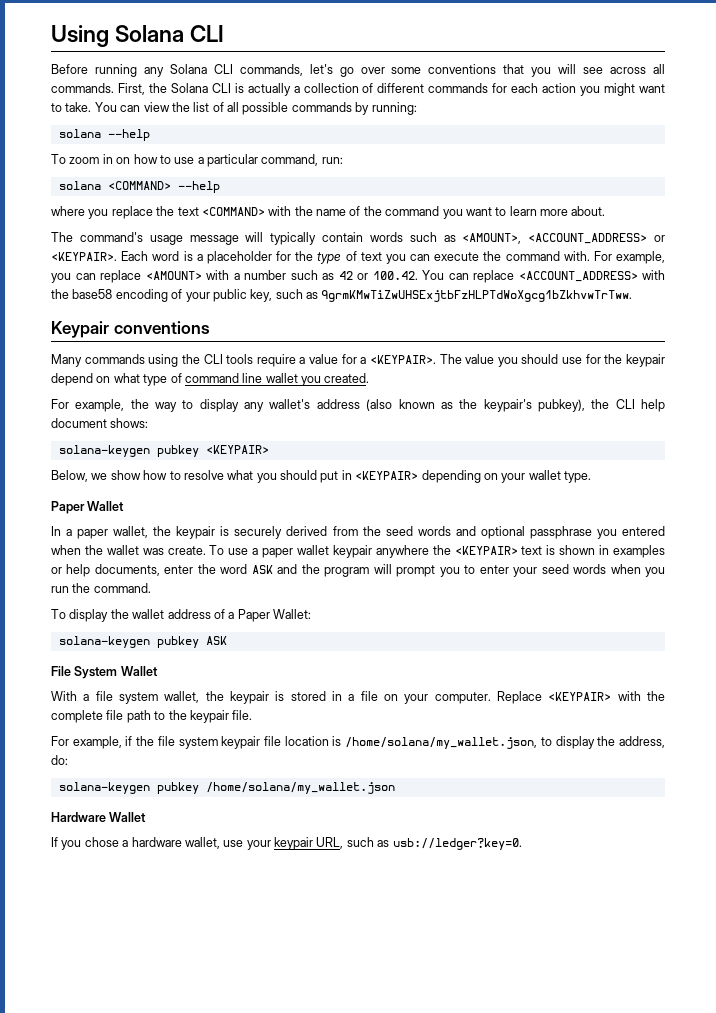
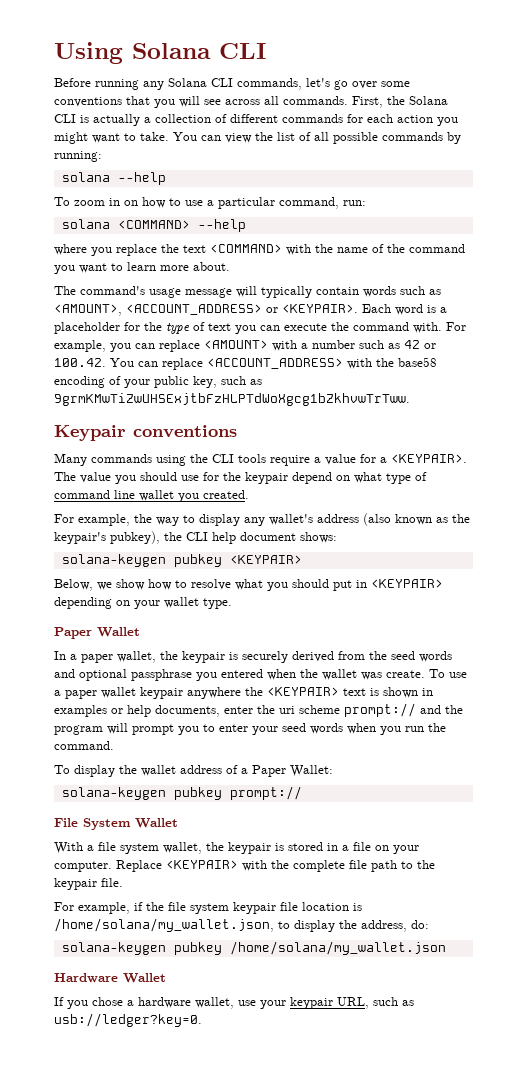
[220,564,273,574] word ASK -> [279,703,416,717] uri scheme prompt://
[205,636,227,645] ASK -> [229,786,302,800] prompt://

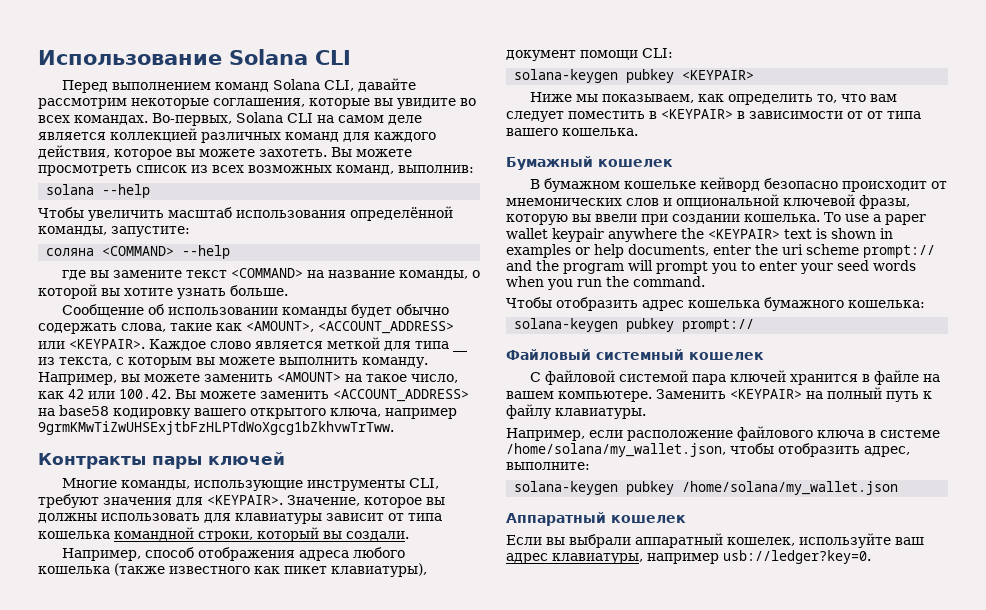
[54,42,123,64] Using -> [38,50,222,65] Использование
[54,78,410,90] [54,96,448,108] [54,114,458,126] [54,132,461,144] [54,151,102,162] [61,172,166,185] [54,197,366,209] [61,219,246,232] [54,244,465,256] [54,262,230,274] [54,286,441,298] [54,304,447,316] [54,322,466,334] [54,340,436,352] [54,357,437,370] [54,376,262,388] [54,393,410,406] [54,425,237,441] [54,453,467,466] [54,472,427,484] [54,490,249,502] [54,513,470,526] [54,531,337,544] [61,554,302,567] [54,579,443,591] [54,597,232,609] [54,627,140,639] [54,651,452,663] [54,669,425,681] Before running any Solana CLI commands, let's go over some conventions that you will see across all commands. First, the Solana CLI is actually a collection of different commands for each action you might want to take. You can view the list of all possible commands by running: // solana --help // To zoom in on how to use a particular command, run: // solana <COMMAND> --help // where you replace the text <COMMAND> with the name of the command you want to learn more about. // The command's usage message will typically contain words such as <AMOUNT>, <ACCOUNT_ADDRESS> or <KEYPAIR>. Each word is a placeholder for the type of text you can execute the command with. For example, you can replace <AMOUNT> with a number such as 42 or 100.42. You can replace <ACCOUNT_ADDRESS> with the base58 encoding of your public key, such as 9grmKMwTiZwUHSExjtbFzHLPTdWoXgcg1bZkhvwTrTww. // Keypair conventions // Many commands using the CLI tools require a value for a <KEYPAIR>. The value you should use for the keypair depend on what type of command line wallet you created. // For example, the way to display any wallet's address (also known as the keypair's pubkey), the CLI help document shows: // solana-keygen pubkey <KEYPAIR> // Below, we show how to resolve what you should put in <KEYPAIR> depending on your wallet type. // Paper Wallet // In a paper wallet, the keypair is securely derived from the seed words and optional passphrase you entered when the wallet was create. -> [61,78,416,93] [38,98,476,109] [38,112,422,126] [38,128,436,143] [38,145,412,160] [38,165,474,176] [46,184,151,198] [38,206,453,221] [38,226,190,237] [46,245,231,259] [61,268,480,280] [38,284,288,299] [61,304,449,318] [38,321,454,334] [38,337,449,351] [453,349,467,352] [38,357,428,368] [38,372,458,385] [38,389,469,402] [38,405,457,419] [38,421,394,435] [38,452,285,469] [61,478,439,491] [38,494,445,508] [38,513,442,524] [38,527,409,542] [61,547,405,561] [38,563,427,577] [506,48,673,61] [514,69,755,83] [529,92,897,105] [506,109,921,122] [506,128,638,136] [506,156,673,170] [529,177,947,192] [506,194,910,209] [506,214,820,225] Перед выполнением команд Solana CLI, давайте рассмотрим некоторые соглашения, которые вы увидите во всех командах. Во-первых, Solana CLI на самом деле является коллекцией различных команд для каждого действия, которое вы можете захотеть. Вы можете просмотреть список из всех возможных команд, выполнив: // solana --help // Чтобы увеличить масштаб использования определённой команды, запустите: // соляна <COMMAND> --help // где вы замените текст <COMMAND> на название команды, о которой вы хотите узнать больше. // Сообщение об использовании команды будет обычно содержать слова, такие как <AMOUNT>, <ACCOUNT_ADDRESS> или <KEYPAIR>. Каждое слово является меткой для типа __ из текста, с которым вы можете выполнить команду. Например, вы можете заменить <AMOUNT> на такое число, как 42 или 100.42. Вы можете заменить <ACCOUNT_ADDRESS> на base58 кодировку вашего открытого ключа, например 9grmKMwTiZwUHSExjtbFzHLPTdWoXgcg1bZkhvwTrTww. // Контракты пары ключей // Многие команды, использующие инструменты CLI, требуют значения для <KEYPAIR>. Значение, которое вы должны использовать для клавиатуры зависит от типа кошелька командной строки, который вы создали. // Например, способ отображения адреса любого кошелька (также известного как пикет клавиатуры), документ помощи CLI: // solana-keygen pubkey <KEYPAIR> // Ниже мы показываем, как определить то, что вам следует поместить в <KEYPAIR> в зависимости от от типа вашего кошелька. // Бумажный кошелек // В бумажном кошельке кейворд безопасно происходит от мнемонических слов и опциональной ключевой фразы, которую вы ввели при создании кошелька.
[54,765,333,777] [61,786,302,800] [54,818,178,830] [54,842,419,854] [54,860,435,872] [54,878,123,890] [54,902,362,914] [54,918,429,932] [61,941,446,955] [54,973,166,983] [54,997,414,1009] To display the wallet address of a Paper Wallet: // solana-keygen pubkey prompt:// // File System Wallet // With a file system wallet, the keypair is stored in a file on your computer. Replace <KEYPAIR> with the complete file path to the keypair file. // For example, if the file system keypair file location is /home/solana/my_wallet.json, to display the address, do: // solana-keygen pubkey /home/solana/my_wallet.json // Hardware Wallet // If you chose a hardware wallet, use your keypair URL, such as -> [506,297,925,311] [514,318,755,332] [506,349,764,360] [529,370,940,385] [506,387,932,402] [506,404,646,419] [506,426,940,441] [506,443,910,457] [506,462,590,470] [514,481,899,495] [506,512,686,526] [506,533,924,548] [506,553,719,564] Чтобы отобразить адрес кошелька бумажного кошелька: // solana-keygen pubkey prompt:// // Файловый системный кошелек // С файловой системой пара ключей хранится в файле на вашем компьютере. Заменить <KEYPAIR> на полный путь к файлу клавиатуры. // Например, если расположение файлового ключа в системе /home/solana/my_wallet.json, чтобы отобразить адрес, выполните: // solana-keygen pubkey /home/solana/my_wallet.json // Аппаратный кошелек // Если вы выбрали аппаратный кошелек, используйте ваш адрес клавиатуры, например

